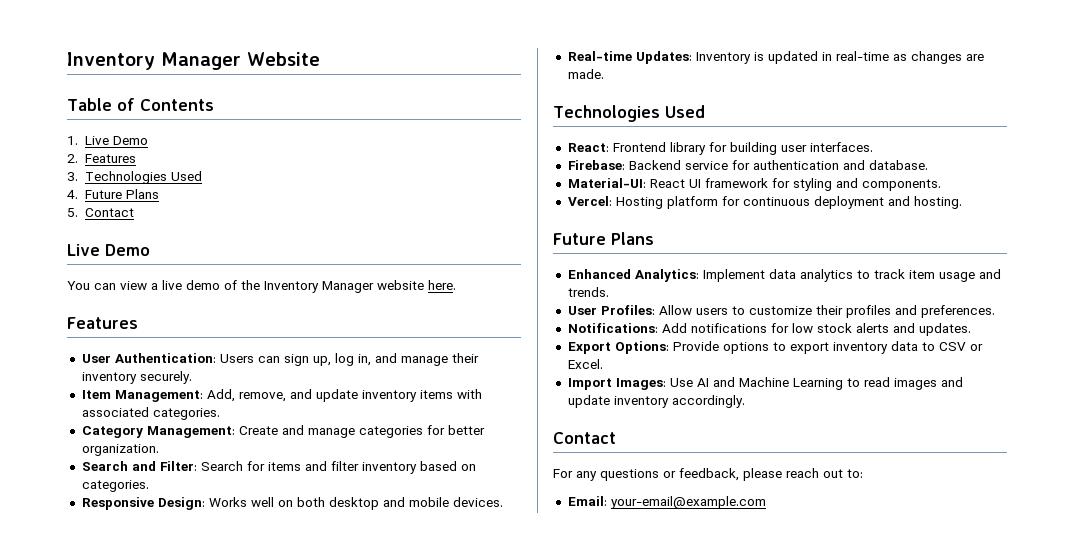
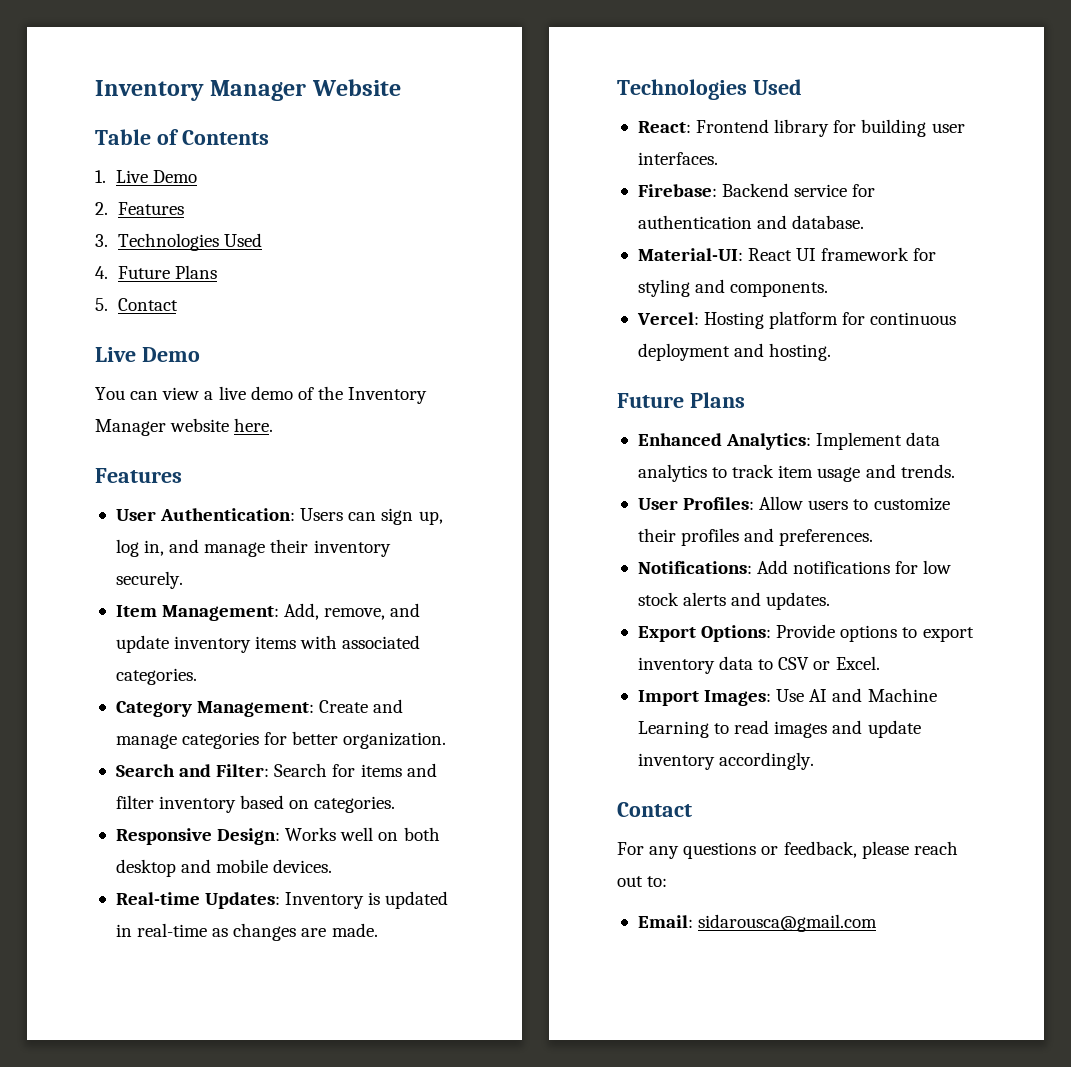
[610,496,766,509] your-email@example.com -> [698,914,878,932] sidarousca@gmail.com

